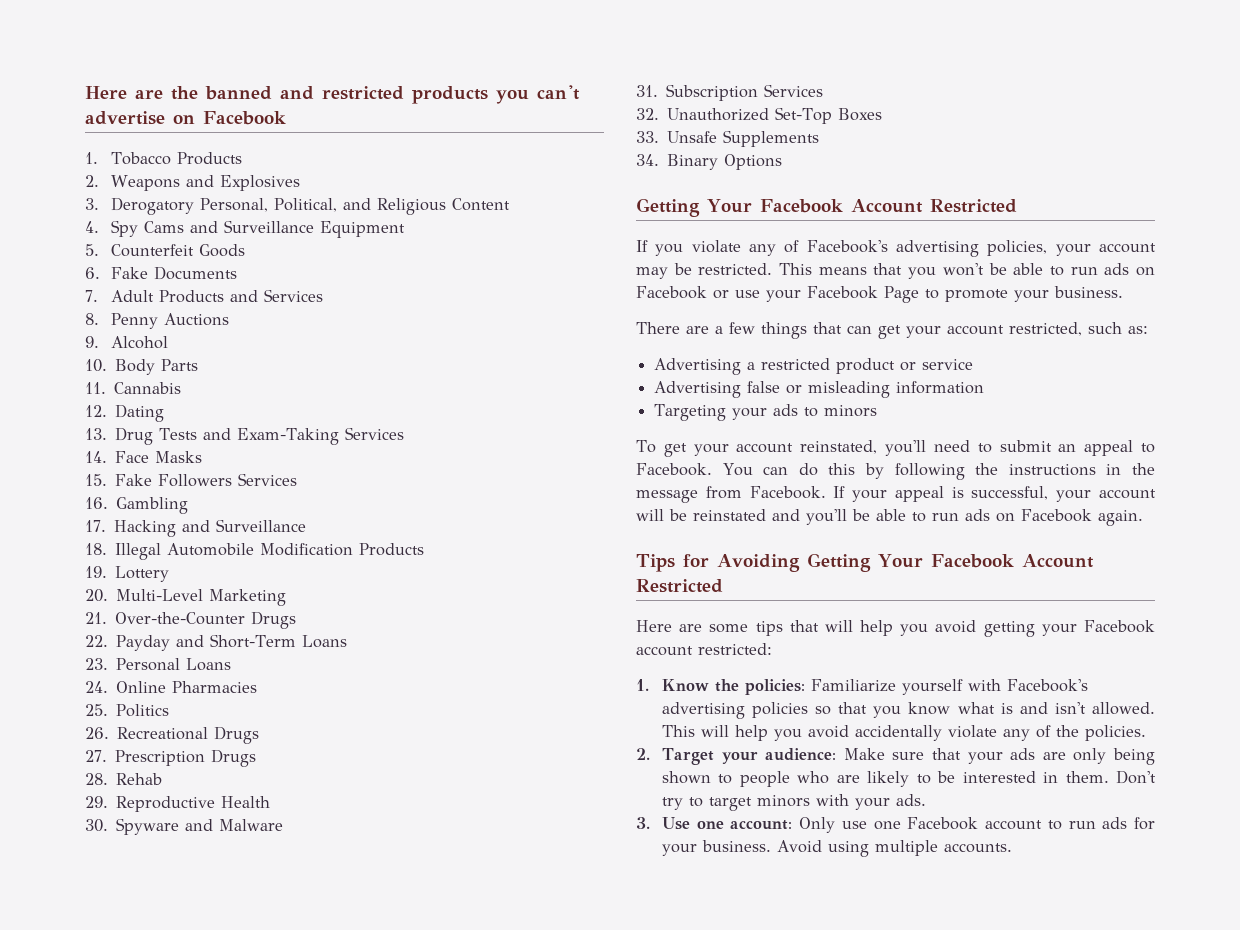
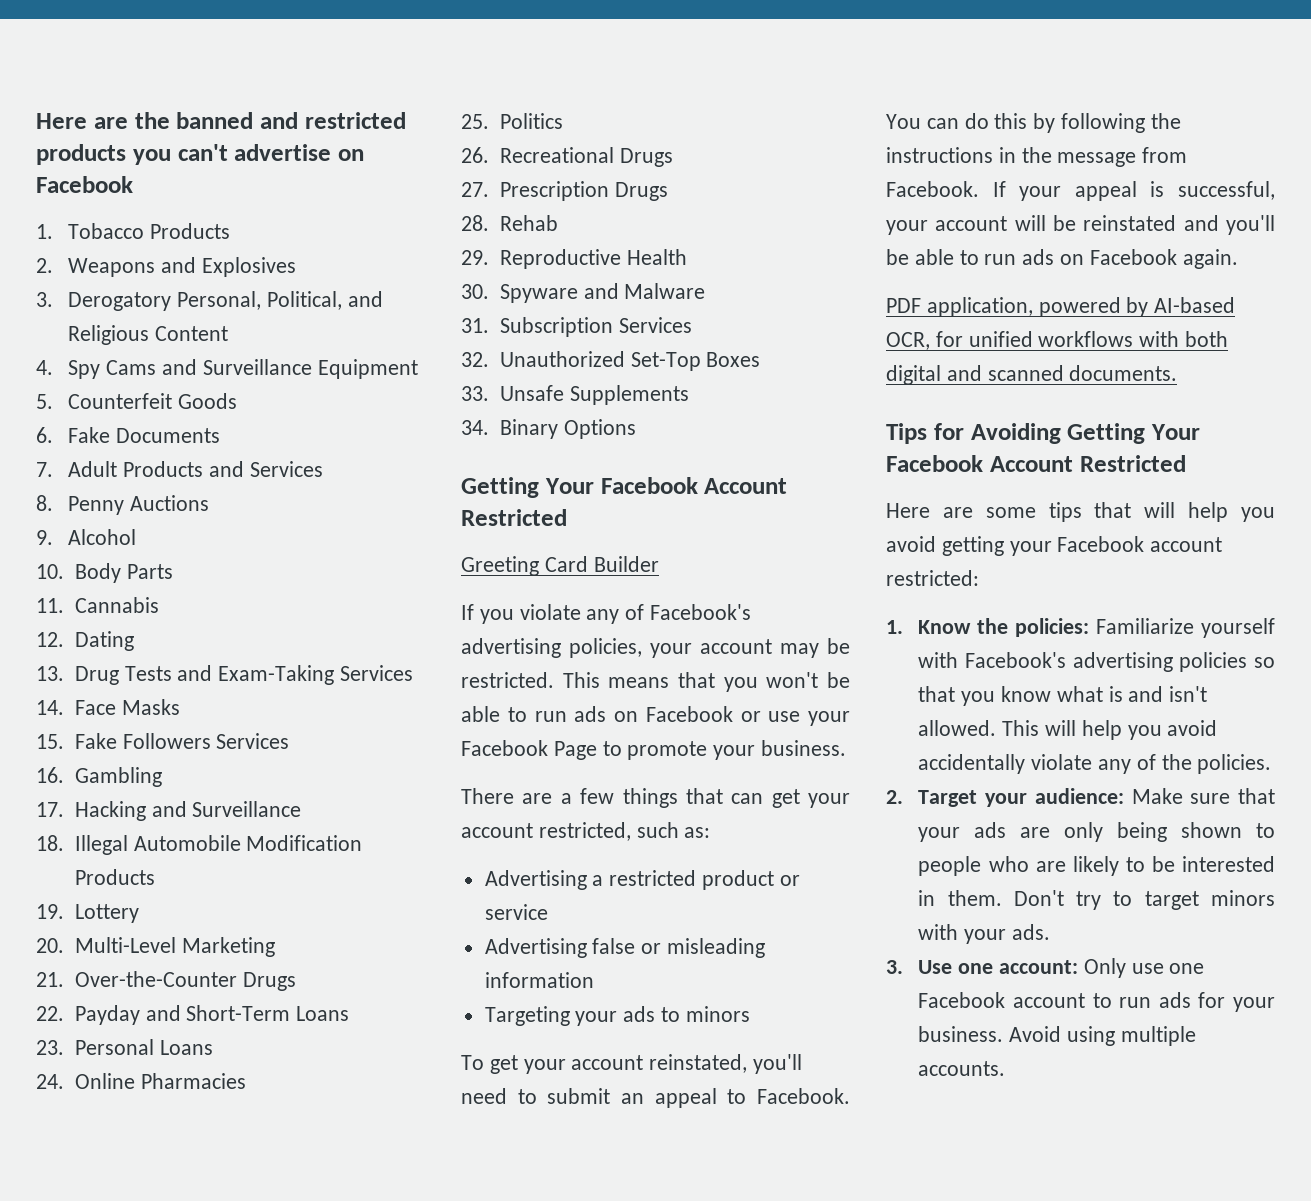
(1017, 206) none -> [461,556,659,576] // Greeting Card Builder
(1143, 518) none -> [886,297,1236,317] [886,331,1229,350] [886,365,1178,385] // PDF application, powered by AI-based OCR, for unified workflows with both digital and scanned documents.

